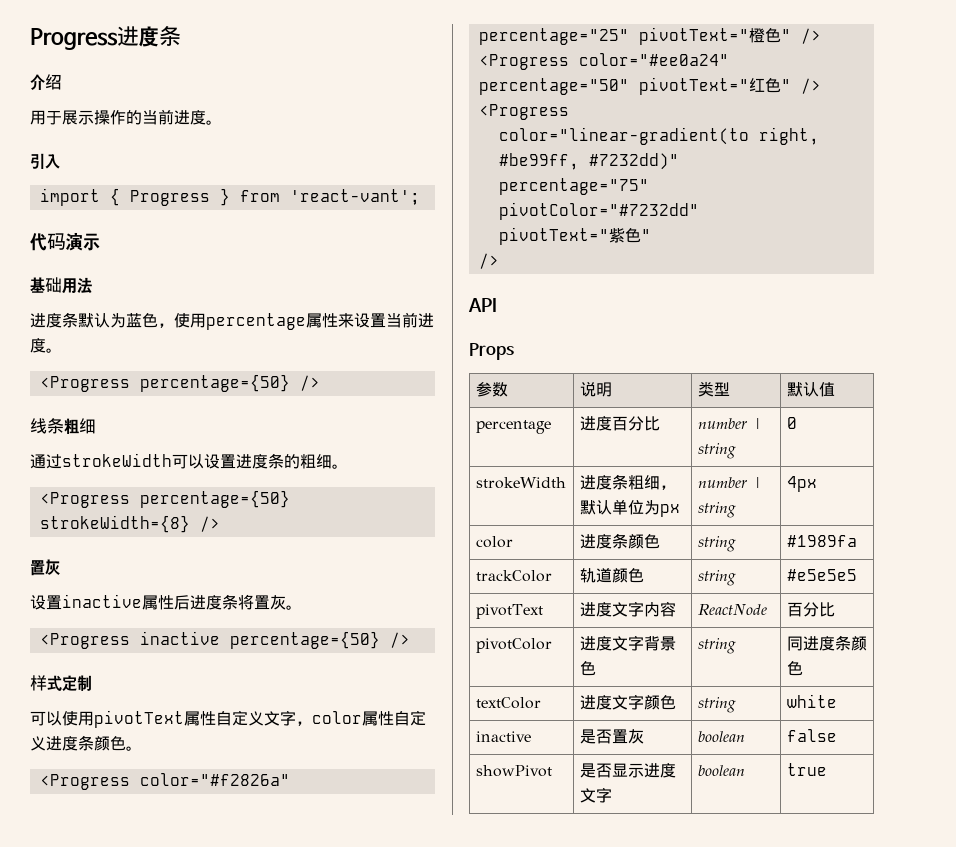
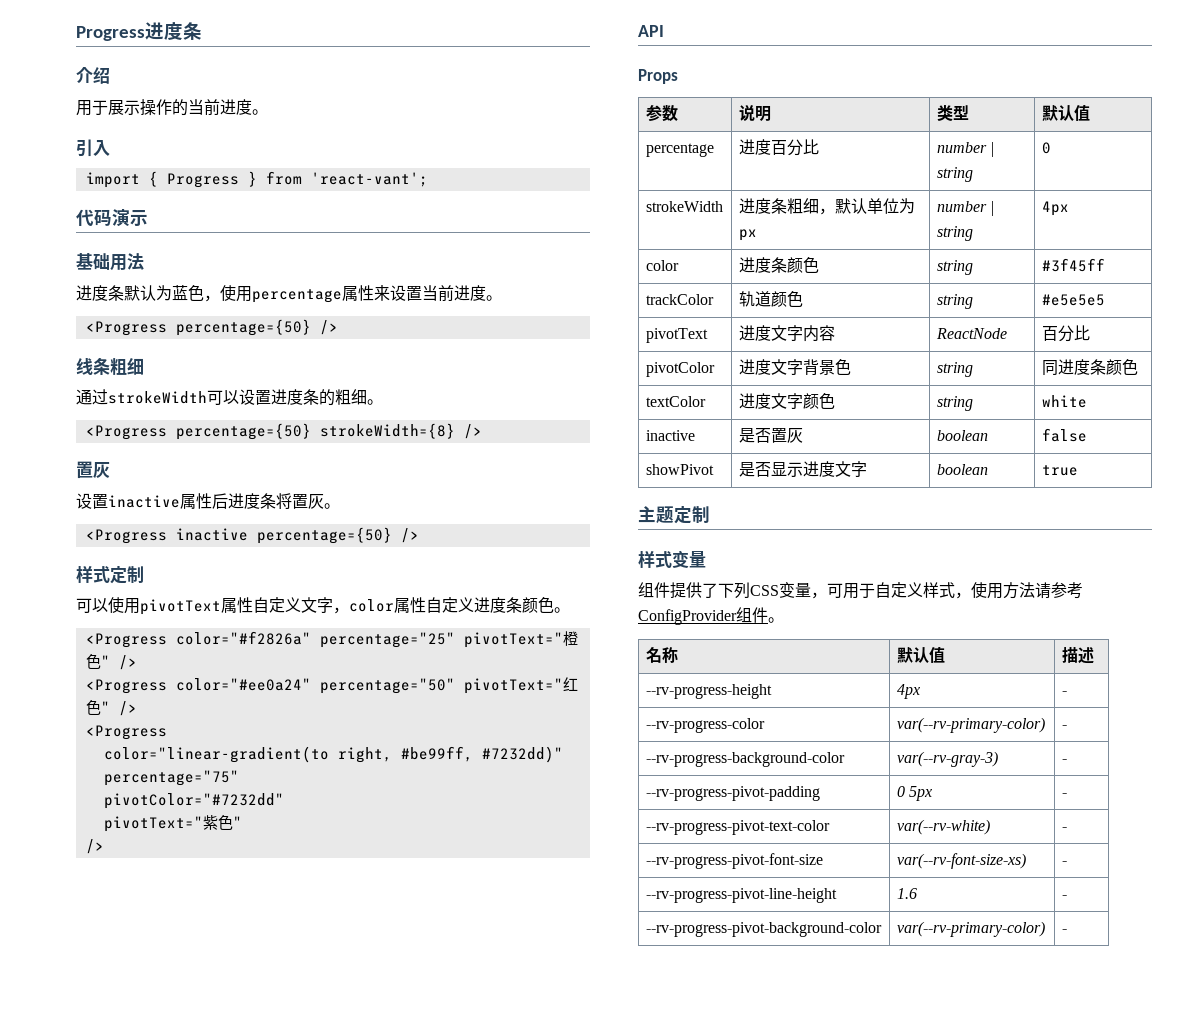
[786,535,857,547] #1989fa -> [1041,258,1105,272] #3f45ff
(827, 769) none -> [638,506,710,524] [638,550,706,568] [638,582,1083,599] [638,607,784,625] [645,647,678,663] [896,647,945,663] [1061,647,1094,664] [645,684,772,699] [896,684,920,699] [1061,691,1067,695] [645,718,765,733] [896,717,1045,733] [1061,725,1067,729] [645,752,845,767] [896,751,998,767] [1061,759,1067,763] [645,786,820,801] [896,786,933,801] [1061,793,1067,797] [645,820,830,835] [896,819,990,835] [1061,827,1067,831] [645,853,823,869] [896,853,1026,869] [1061,861,1067,865] [645,888,837,903] [896,888,917,899] [1061,895,1067,899] [645,922,882,937] [896,921,1045,937] [1061,929,1067,933] // 主题定制 // 样式变量 // 组件提供了下列CSS变量，可用于自定义样式，使用方法请参考ConfigProvider组件。 // 名称 | 默认值 | 描述 // --rv-progress-height | 4px | - // --rv-progress-color | var(--rv-primary-color) | - // --rv-progress-background-color | var(--rv-gray-3) | - // --rv-progress-pivot-padding | 0 5px | - // --rv-progress-pivot-text-color | var(--rv-white) | - // --rv-progress-pivot-font-size | var(--rv-font-size-xs) | - // --rv-progress-pivot-line-height | 1.6 | - // --rv-progress-pivot-background-color | var(--rv-primary-color) | -

